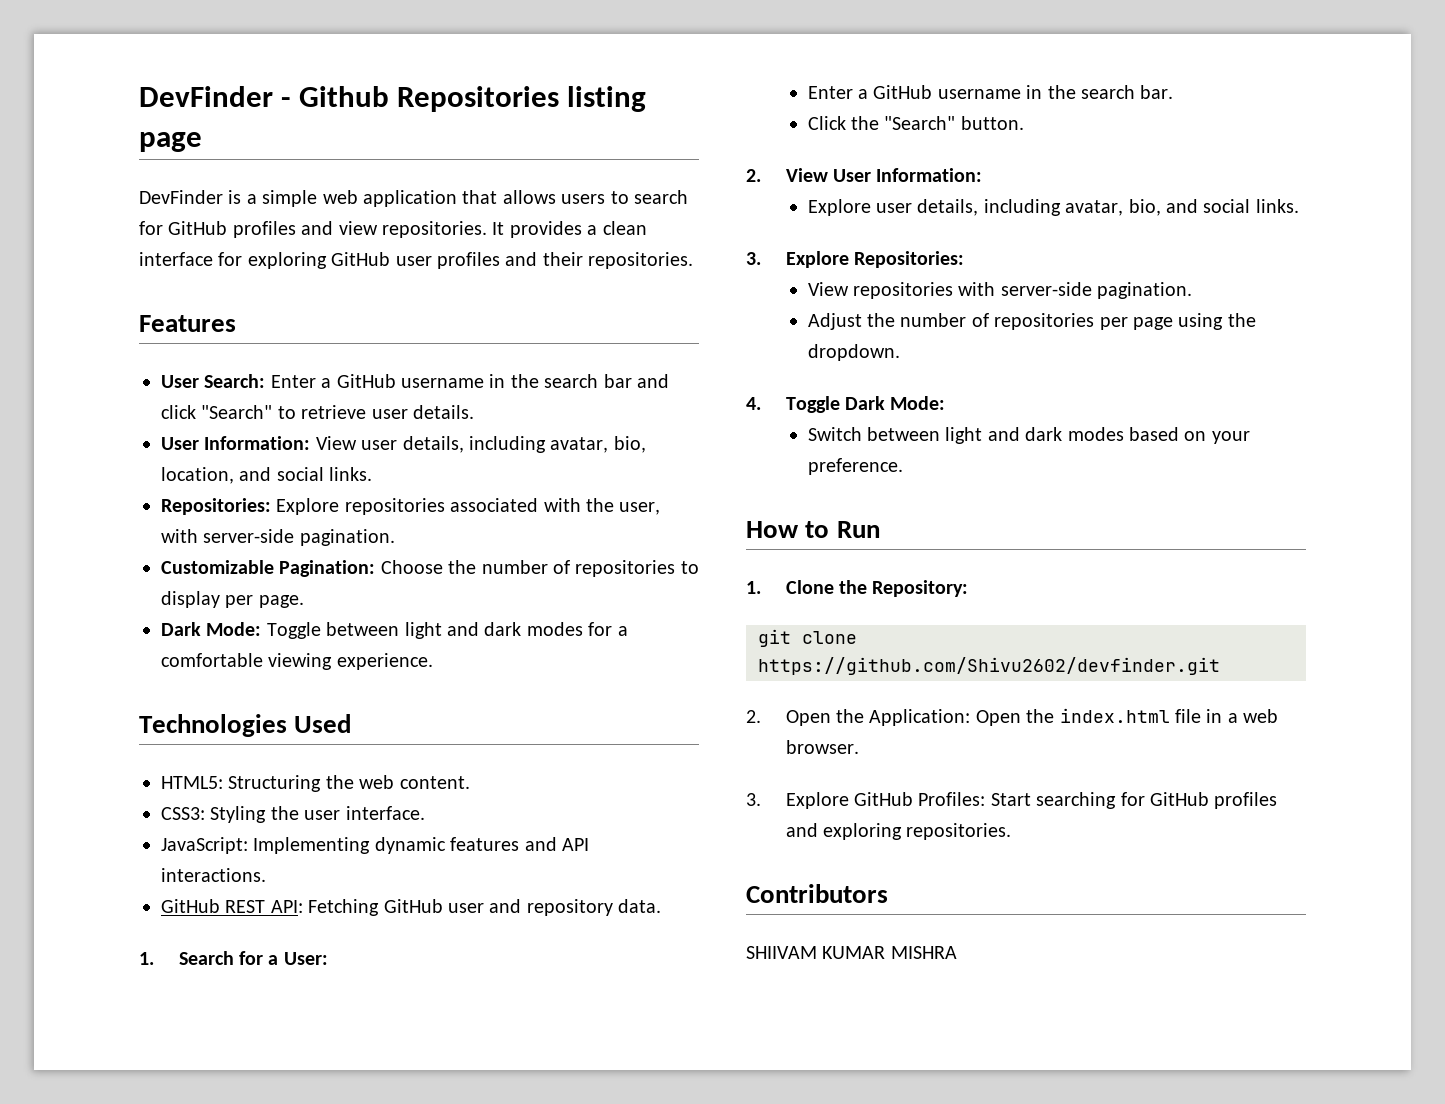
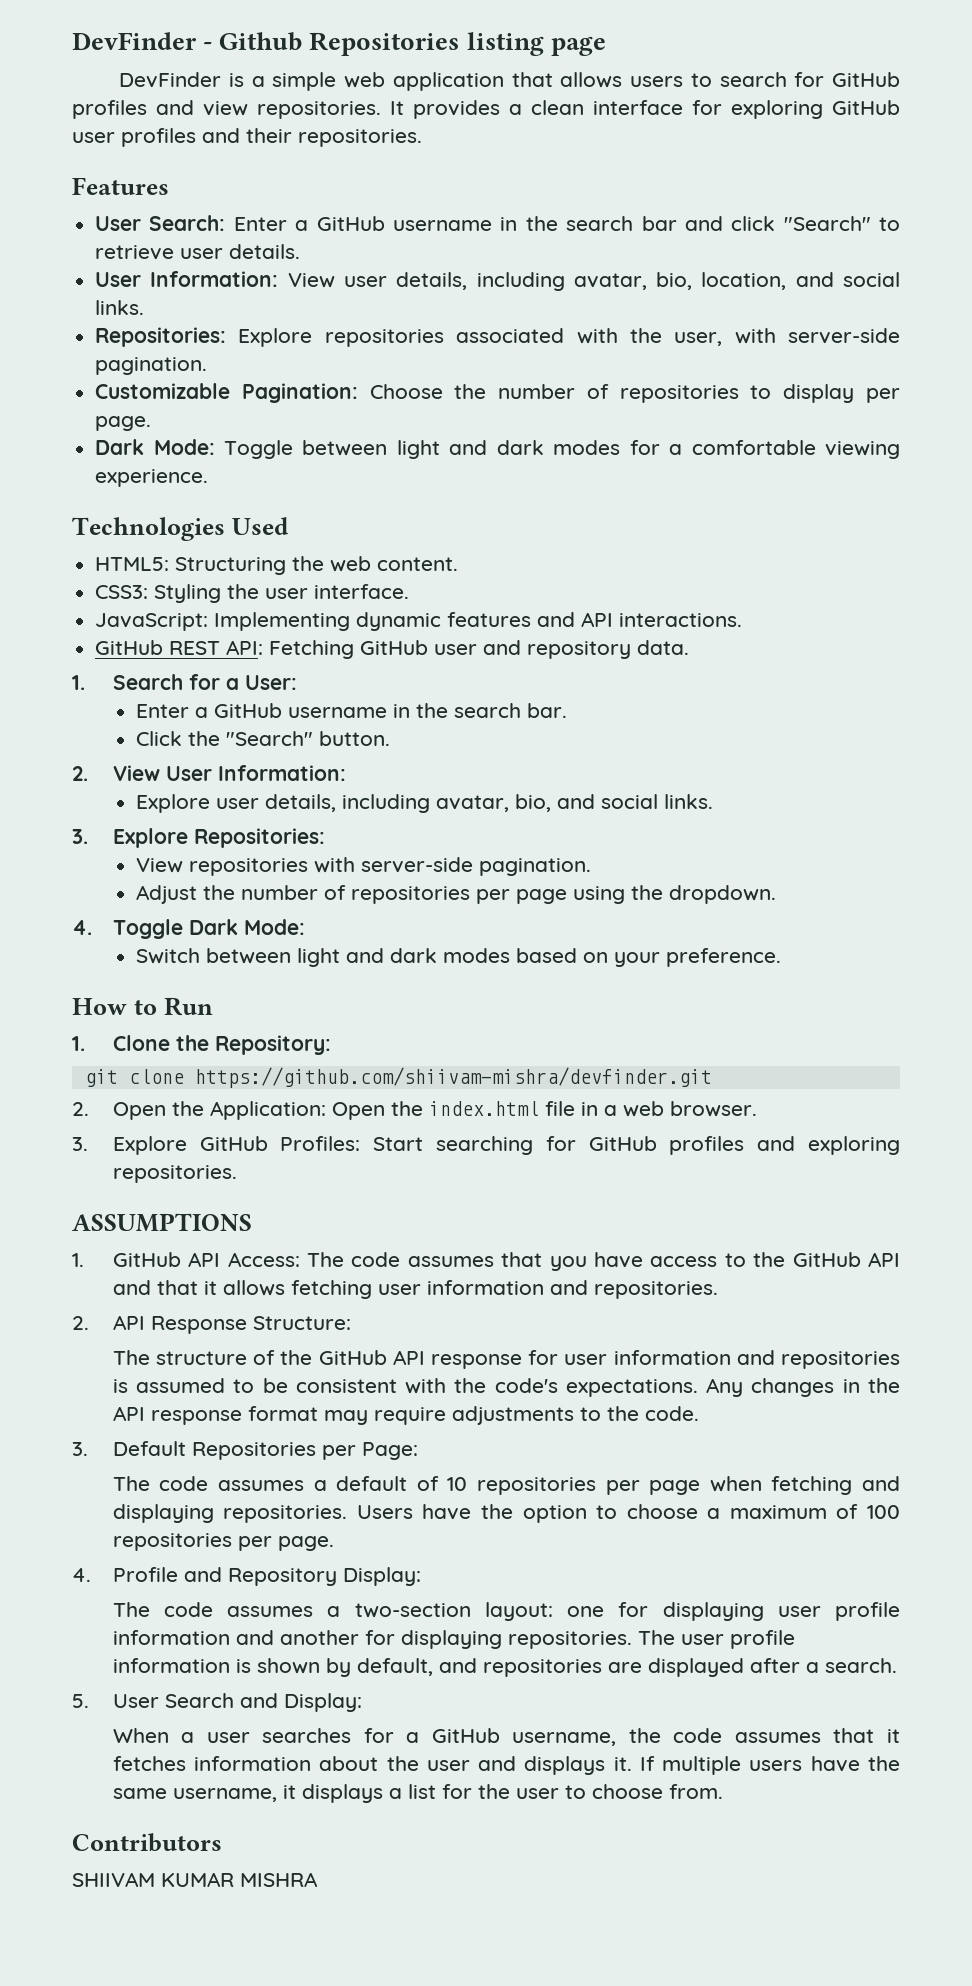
[758,657,1220,675] https://github.com/Shivu2602/devfinder.git -> [194,1067,712,1088] https://github.com/shiivam-mishra/devfinder.git
(1012, 831) none -> [72,1213,252,1232] [72,1252,901,1271] [112,1280,718,1299] [72,1315,351,1334] [112,1350,900,1369] [112,1378,901,1397] [112,1406,699,1425] [72,1441,418,1460] [112,1476,900,1495] [112,1504,900,1523] [112,1533,334,1551] [72,1567,421,1586] [112,1602,900,1621] [112,1630,795,1649] [112,1658,897,1677] [72,1693,362,1712] [112,1728,901,1746] [112,1756,901,1775] [112,1784,723,1803] // ASSUMPTIONS // 1. GitHub API Access: The code assumes that you have access to the GitHub API and that it allows fetching user information and repositories. // 2. API Response Structure: // The structure of the GitHub API response for user information and repositories is assumed to be consistent with the code's expectations. Any changes in the API response format may require adjustments to the code. // 3. Default Repositories per Page: // The code assumes a default of 10 repositories per page when fetching and displaying repositories. Users have the option to choose a maximum of 100 repositories per page. // 4. Profile and Repository Display: // The code assumes a two-section layout: one for displaying user profile information and another for displaying repositories. The user profile information is shown by default, and repositories are displayed after a search. // 5. User Search and Display: // When a user searches for a GitHub username, the code assumes that it fetches information about the user and displays it. If multiple users have the same username, it displays a list for the user to choose from.

